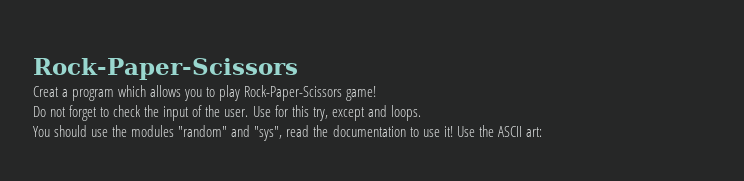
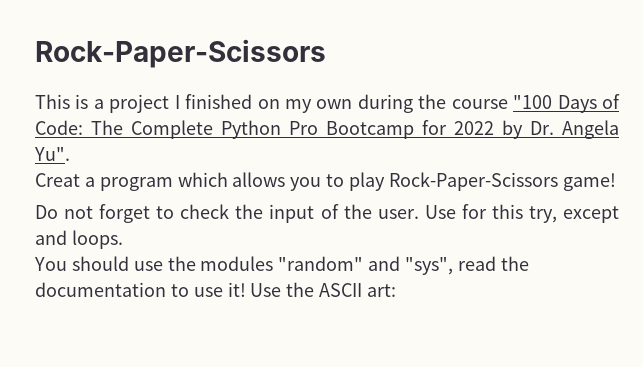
[33,58,298,80] Rock-Paper-Scissors -> [35,39,326,68] [35,94,621,113] [35,120,619,139] [34,147,70,161] Rock-Paper-Scissors // This is a project I finished on my own during the course "100 Days of Code: The Complete Python Pro Bootcamp for 2022 by Dr. Angela Yu".

